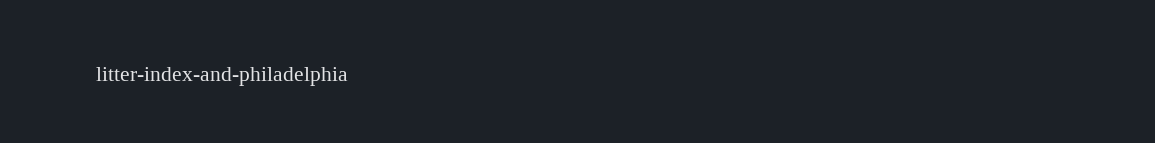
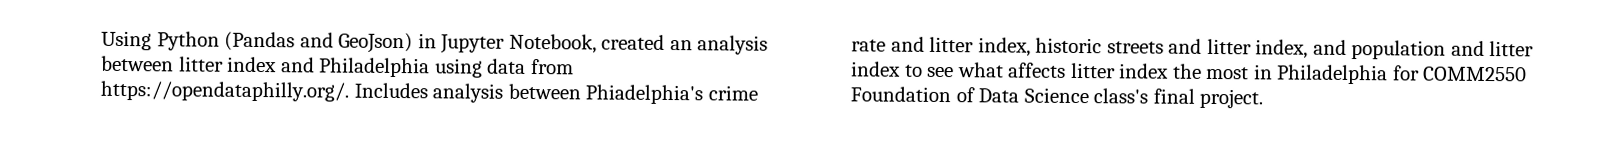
[96,67,348,86] litter-index-and-philadelphia -> [101,30,769,55] [101,55,574,78] [100,80,758,105] [851,36,1535,60] [851,61,1528,85] [850,86,1264,109] Using Python (Pandas and GeoJson) in Jupyter Notebook, created an analysis between litter index and Philadelphia using data from https://opendataphilly.org/. Includes analysis between Phiadelphia's crime rate and litter index, historic streets and litter index, and population and litter index to see what affects litter index the most in Philadelphia for COMM2550 Foundation of Data Science class's final project.

